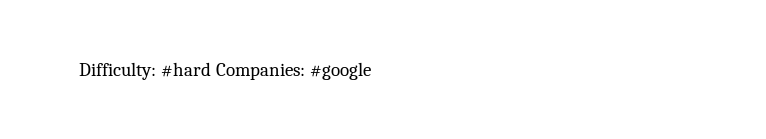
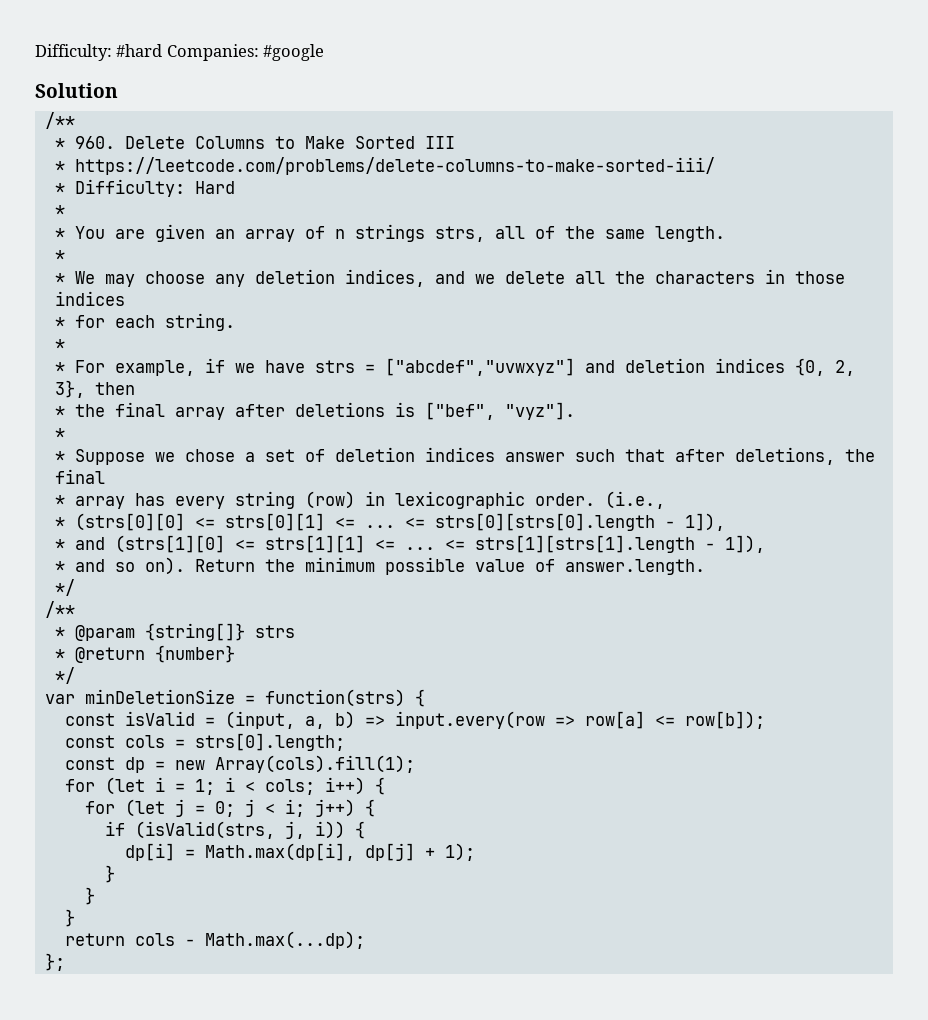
(372, 71) none -> [35,83,118,98] [44,112,75,129] [54,136,455,149] [54,157,715,175] [54,179,235,197] [54,205,65,216] [54,224,725,242] [54,250,65,261] [54,269,845,287] [54,291,125,306] [54,313,235,331] [54,339,65,350] [54,358,855,376] [54,380,135,398] [54,402,575,420] [54,428,65,439] [54,447,875,465] [54,469,105,484] [54,491,665,509] [54,513,725,531] [54,535,765,553] [54,557,705,575] [54,579,75,596] [44,601,75,618] [54,623,295,641] [54,645,235,663] [54,667,75,684] [44,689,425,707] [64,711,765,729] [64,733,345,751] [64,755,415,773] [64,777,385,795] [84,799,375,817] [104,821,365,839] [124,843,475,861] [104,865,115,883] [84,887,95,905] [64,909,75,927] [64,931,365,949] [44,953,65,971] // Solution // /** // * 960. Delete Columns to Make Sorted III // * https://leetcode.com/problems/delete-columns-to-make-sorted-iii/ // * Difficulty: Hard // * // * You are given an array of n strings strs, all of the same length. // * // * We may choose any deletion indices, and we delete all the characters in those indices // * for each string. // * // * For example, if we have strs = ["abcdef","uvwxyz"] and deletion indices {0, 2, 3}, then // * the final array after deletions is ["bef", "vyz"]. // * // * Suppose we chose a set of deletion indices answer such that after deletions, the final // * array has every string (row) in lexicographic order. (i.e., // * (strs[0][0] <= strs[0][1] <= ... <= strs[0][strs[0].length - 1]), // * and (strs[1][0] <= strs[1][1] <= ... <= strs[1][strs[1].length - 1]), // * and so on). Return the minimum possible value of answer.length. // */ // /** // * @param {string[]} strs // * @return {number} // */ // var minDeletionSize = function(strs) { // const isValid = (input, a, b) => input.every(row => row[a] <= row[b]); // const cols = strs[0].length; // const dp = new Array(cols).fill(1); // for (let i = 1; i < cols; i++) { // for (let j = 0; j < i; j++) { // if (isValid(strs, j, i)) { // dp[i] = Math.max(dp[i], dp[j] + 1); // } // } // } // return cols - Math.max(...dp); // };

